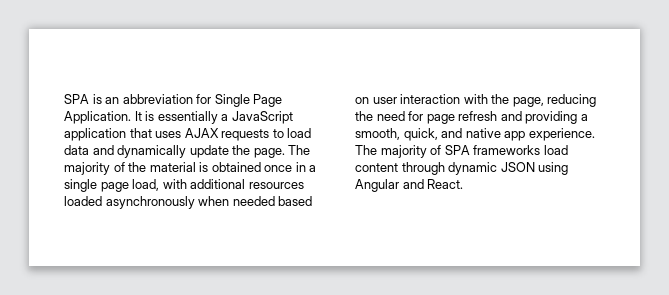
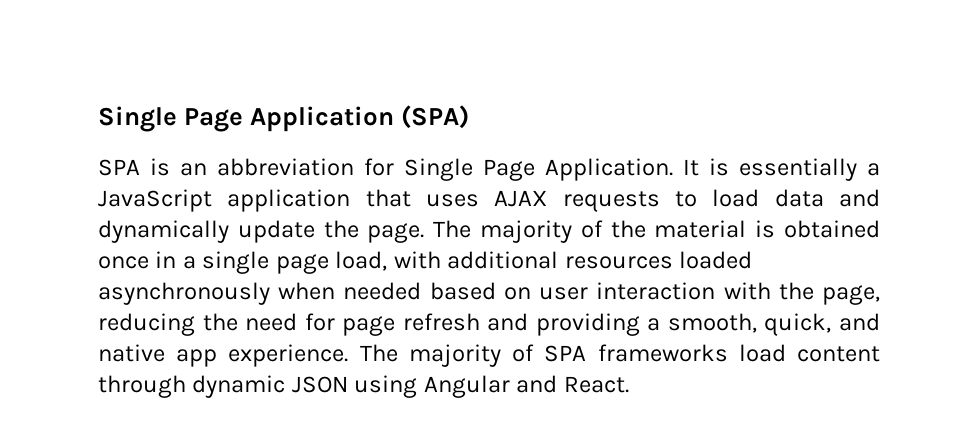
(64, 99) none -> [98,105,470,132] Single Page Application (SPA) //

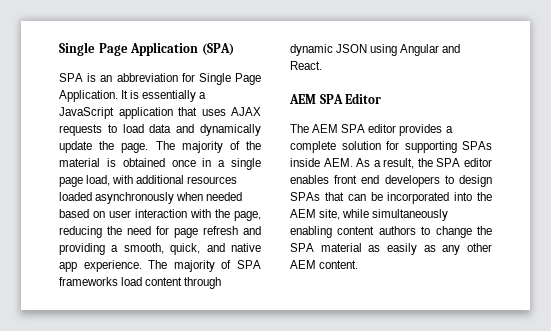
(629, 384) none -> [289,93,382,104] [290,124,453,136] [290,141,492,153] [290,158,492,169] [290,175,492,187] [290,192,492,204] [290,209,449,221] [290,226,492,238] [290,243,492,255] [290,260,359,269] // AEM SPA Editor // The AEM SPA editor provides a complete solution for supporting SPAs inside AEM. As a result, the SPA editor enables front end developers to design SPAs that can be incorporated into the AEM site, while simultaneously enabling content authors to change the SPA material as easily as any other AEM content.

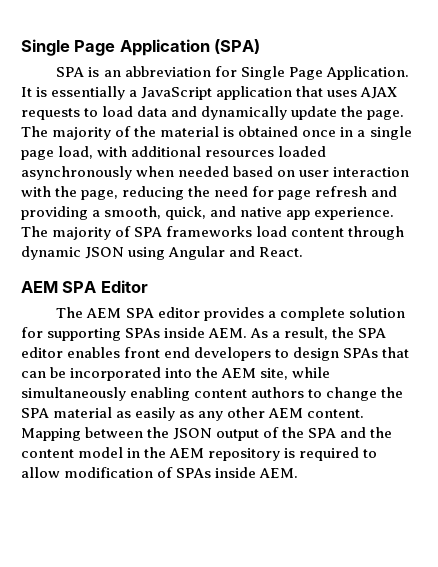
(359, 264) none -> [21,427,393,441] [21,447,378,461] [21,467,299,478] Mapping between the JSON output of the SPA and the content model in the AEM repository is required to allow modification of SPAs inside AEM.

